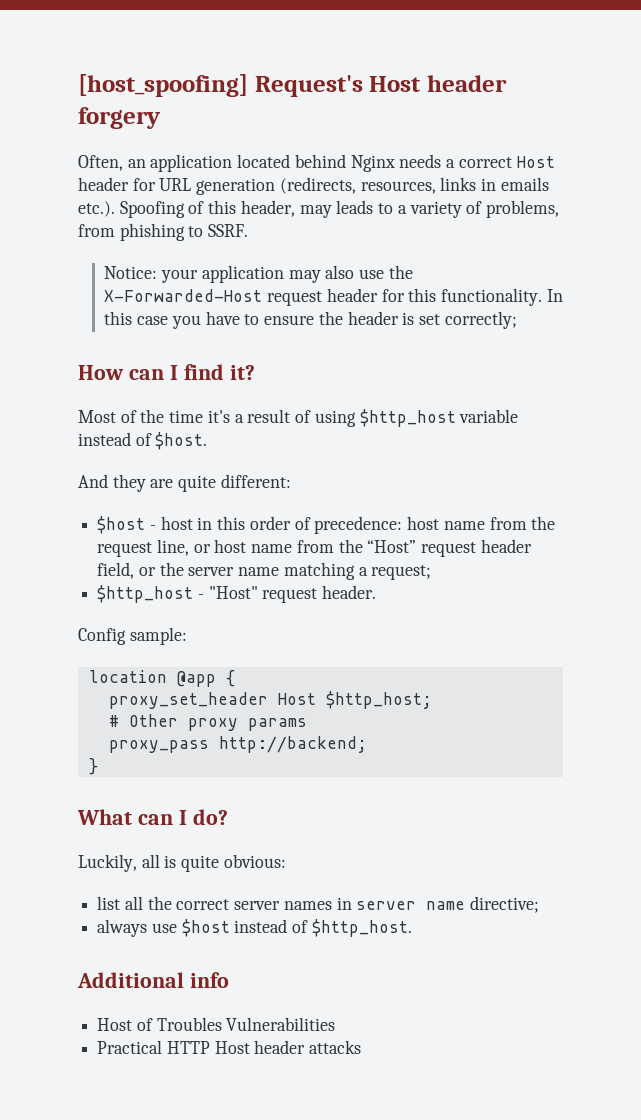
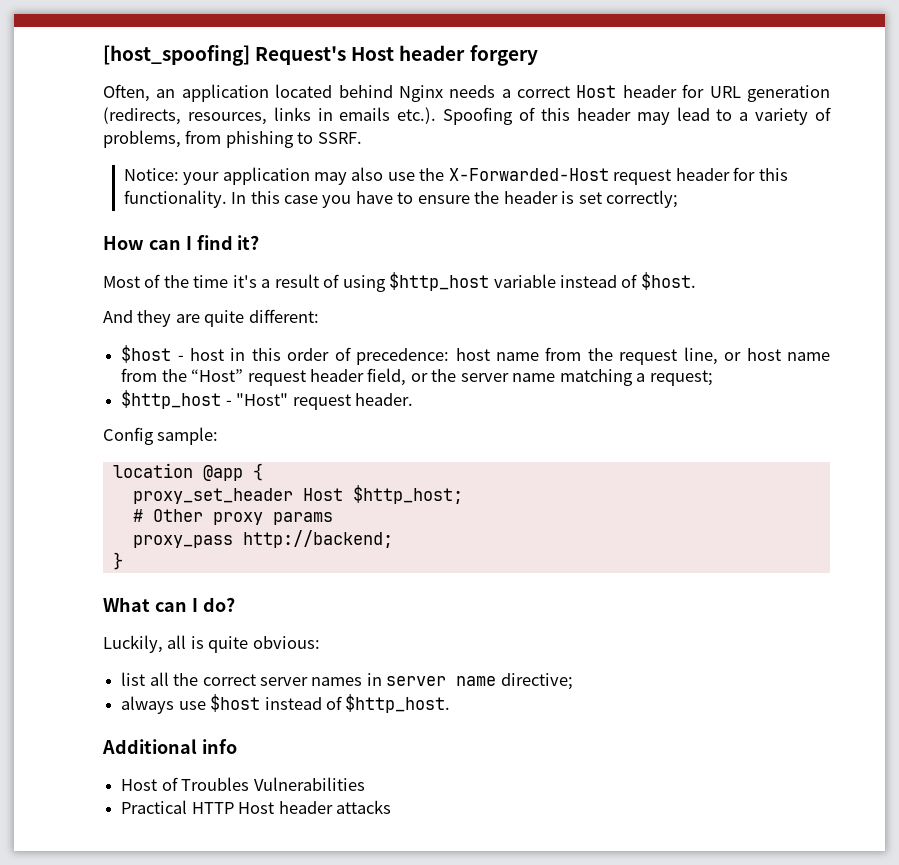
[240,200,374,218] header, may leads -> [576,107,710,125] header may lead

